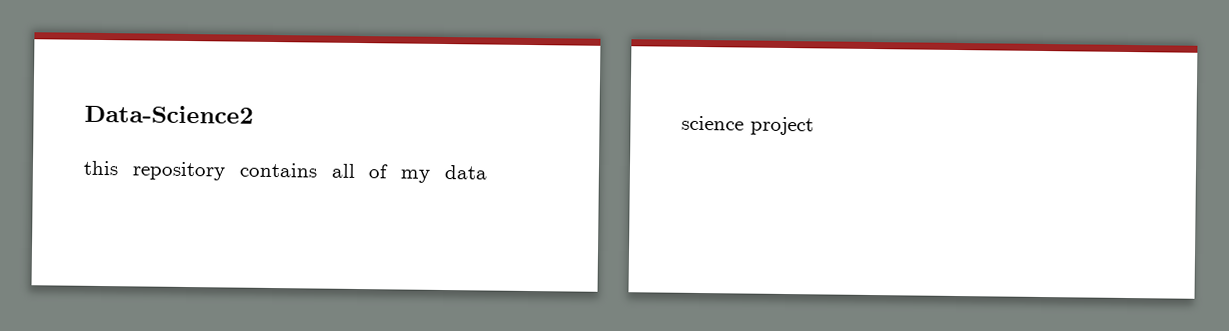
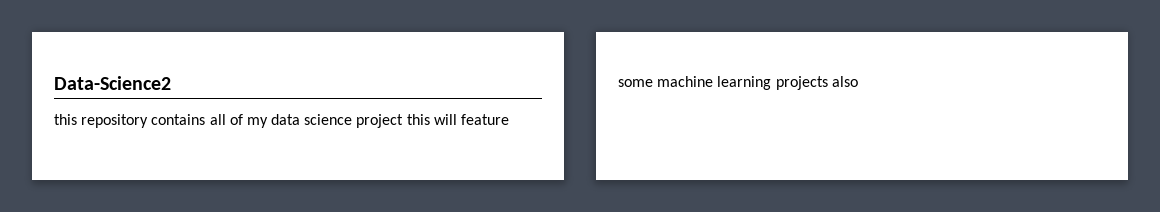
(814, 126) none -> [406,114,510,125] [618,76,858,90] this will feature some machine learning projects also

